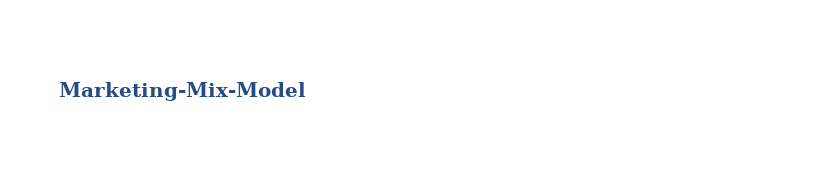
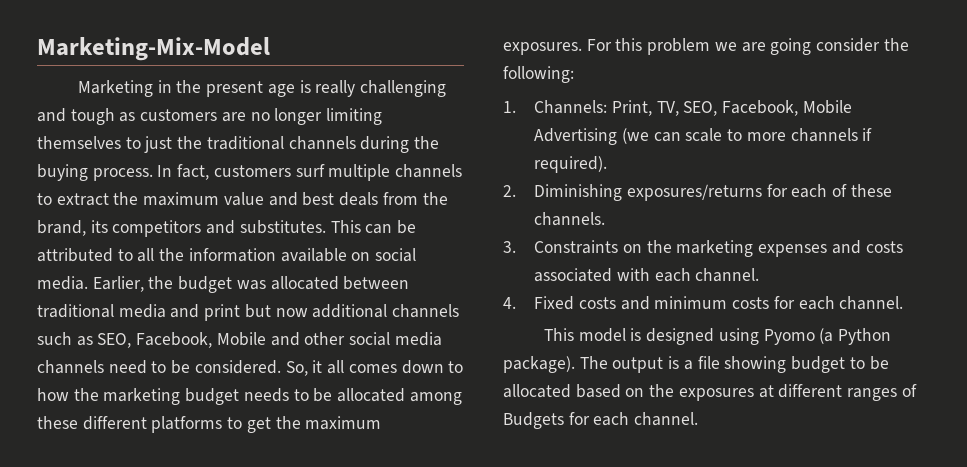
(306, 91) none -> [77,80,446,97] [37,108,383,125] [37,136,440,153] [37,164,463,181] [37,192,448,206] [37,220,417,237] [37,248,417,262] [37,276,410,293] [37,304,460,321] [37,332,442,348] [37,360,464,376] [37,388,462,405] [37,416,382,433] [503,38,909,55] [503,66,574,83] [503,100,852,116] [534,128,873,145] [534,156,608,173] [503,184,892,201] [534,212,606,226] [503,240,903,257] [534,268,760,282] [503,296,904,310] [543,328,891,345] [503,356,889,373] [503,384,917,401] [503,412,699,429] // Marketing in the present age is really challenging and tough as customers are no longer limiting themselves to just the traditional channels during the buying process. In fact, customers surf multiple channels to extract the maximum value and best deals from the brand, its competitors and substitutes. This can be attributed to all the information available on social media. Earlier, the budget was allocated between traditional media and print but now additional channels such as SEO, Facebook, Mobile and other social media channels need to be considered. So, it all comes down to how the marketing budget needs to be allocated among these different platforms to get the maximum exposures. For this problem we are going consider the following: // 1. Channels: Print, TV, SEO, Facebook, Mobile Advertising (we can scale to more channels if required). // 2. Diminishing exposures/returns for each of these channels. // 3. Constraints on the marketing expenses and costs associated with each channel. // 4. Fixed costs and minimum costs for each channel. // This model is designed using Pyomo (a Python package). The output is a file showing budget to be allocated based on the exposures at different ranges of Budgets for each channel.

